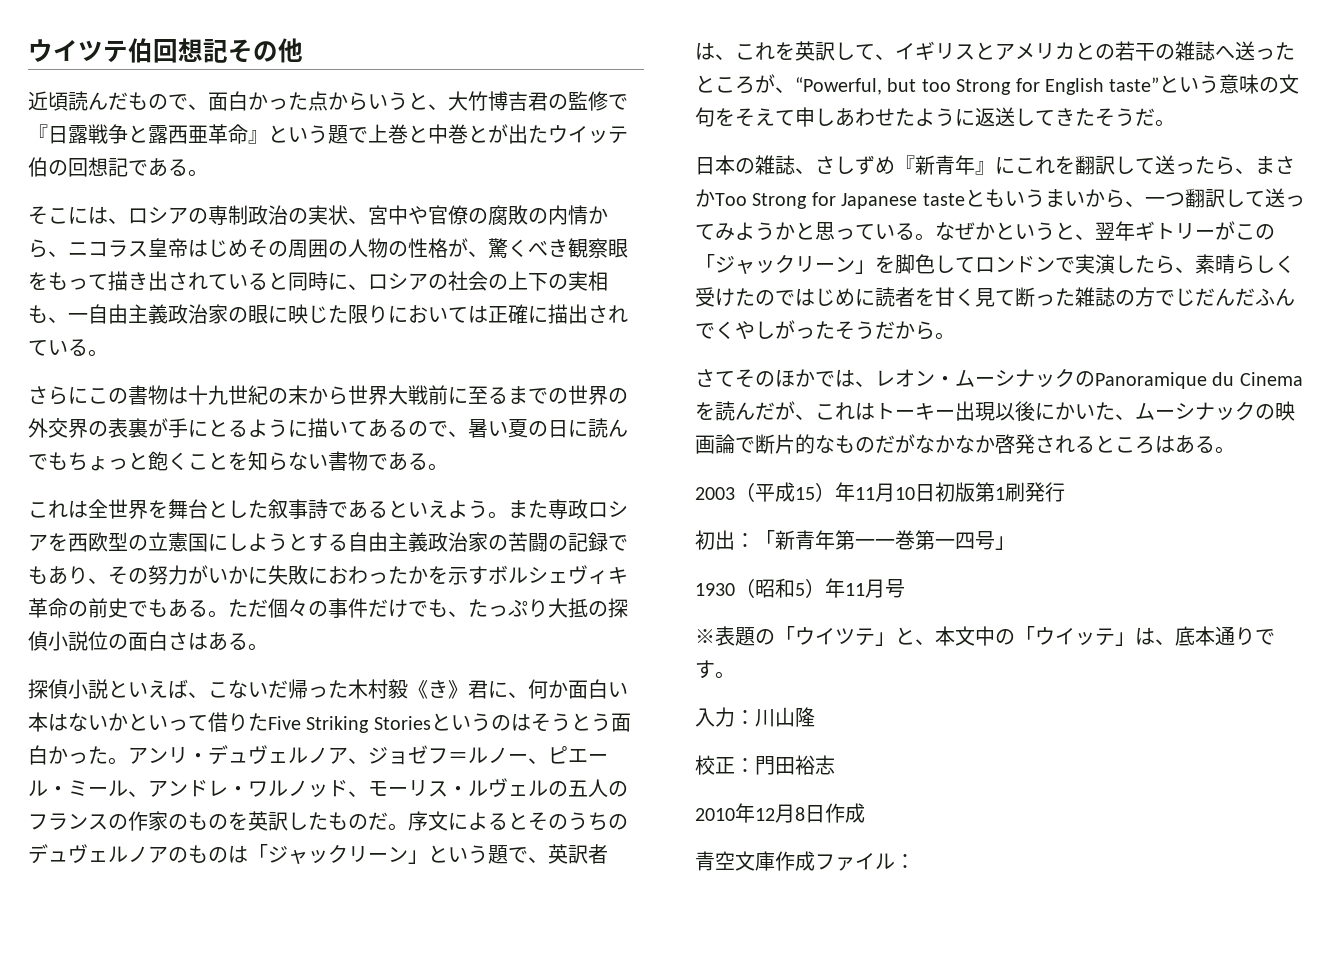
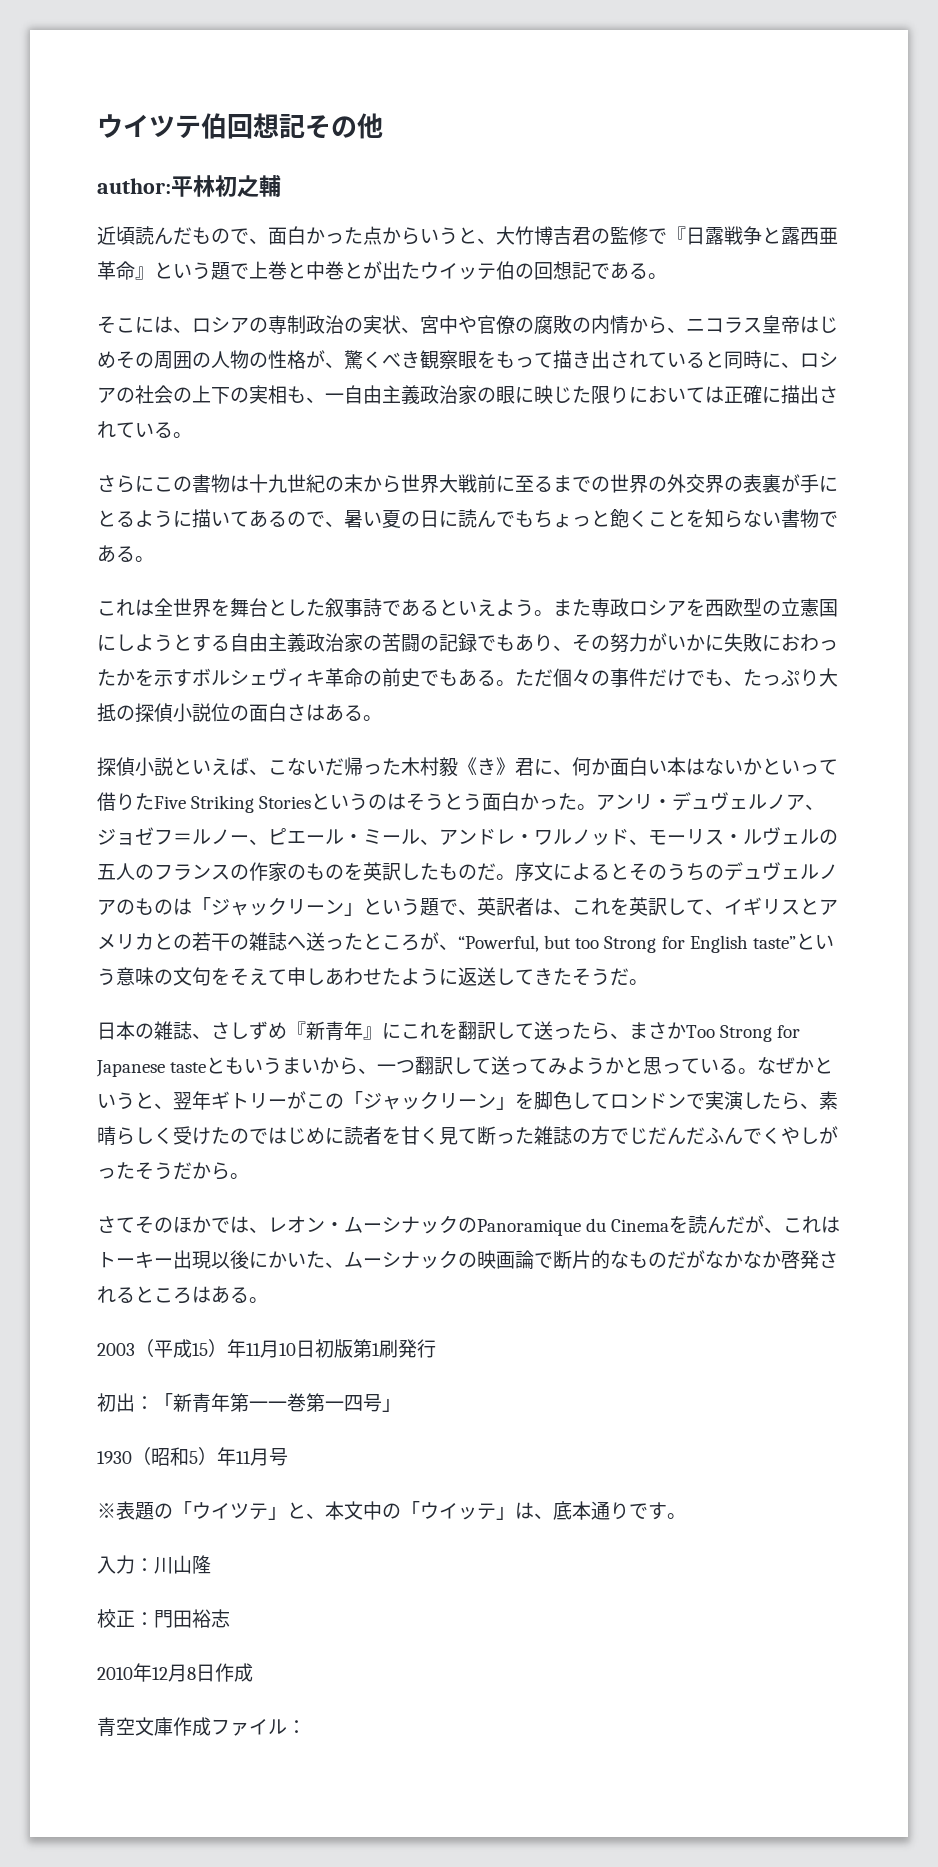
(303, 50) none -> [97,174,281,197] // author:平林初之輔

